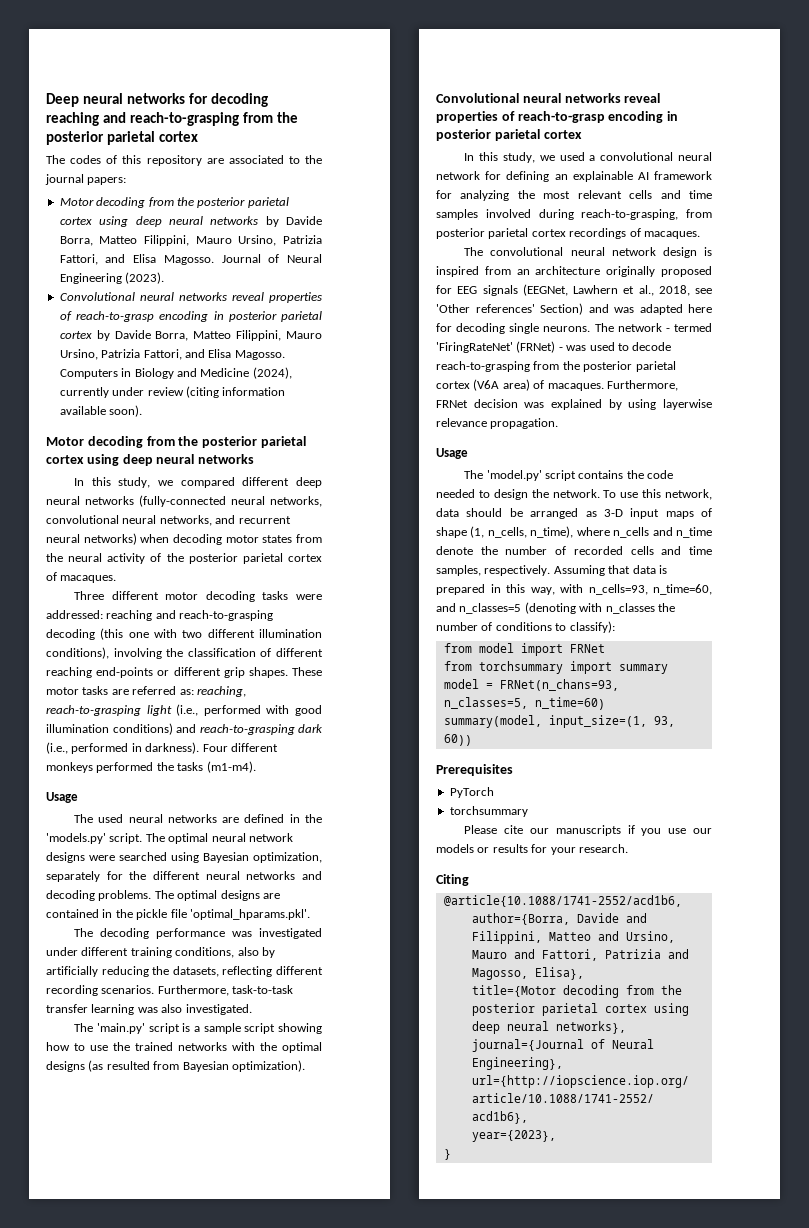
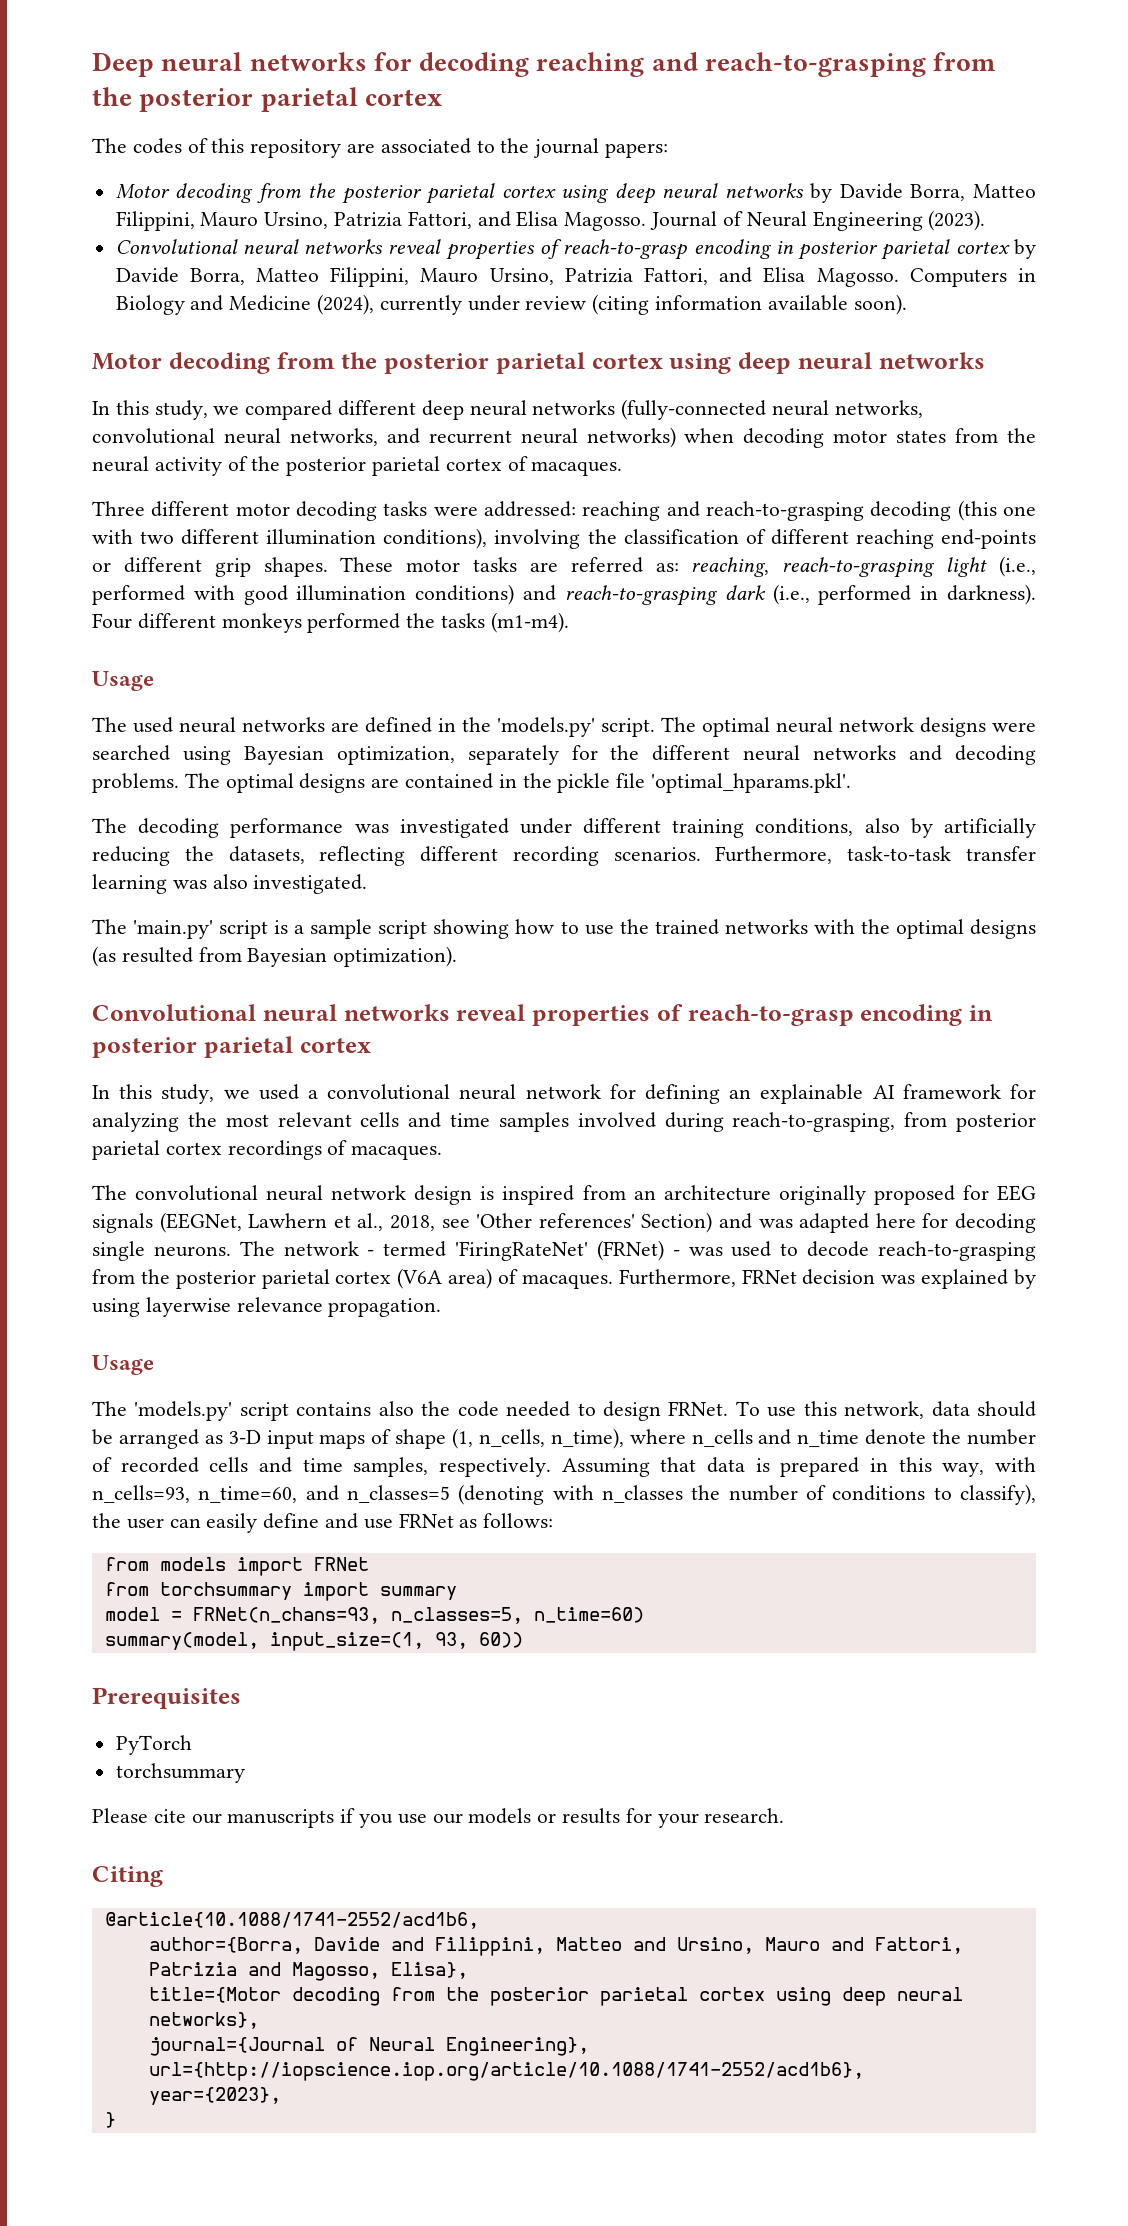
[486,470,542,481] 'model.py' -> [134,1401,233,1421] 'models.py'
(624, 474) none -> [378,1401,414,1416] also
[531,489,600,498] the network. -> [668,1401,729,1416] FRNet.
[569,621,615,633] [443,643,514,653] classify): // from model -> [960,1484,1036,1505] [92,1513,554,1533] [104,1557,226,1571] classify), the user can easily define and use FRNet as follows: // from models

